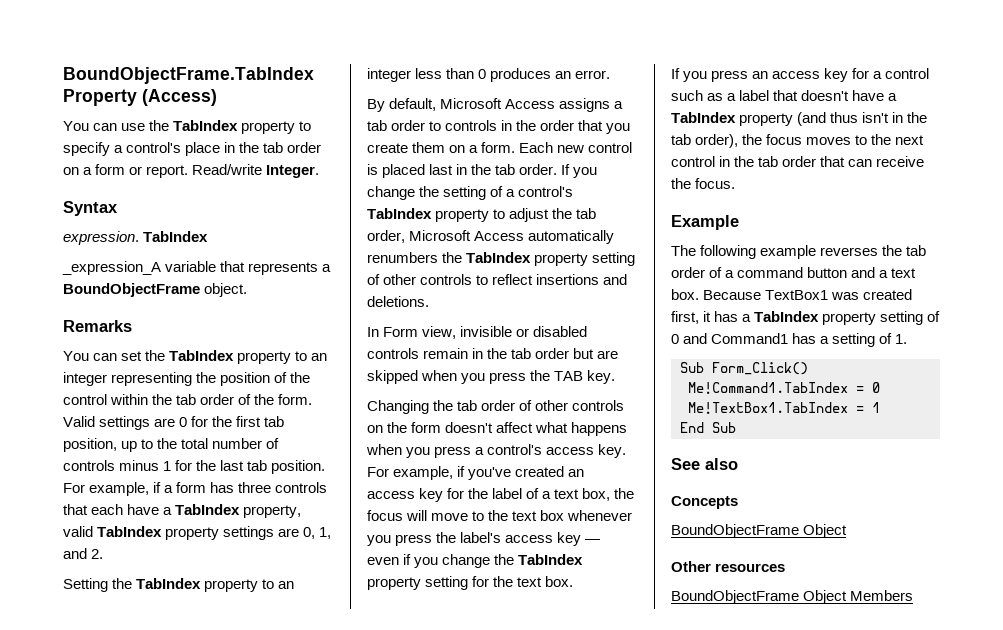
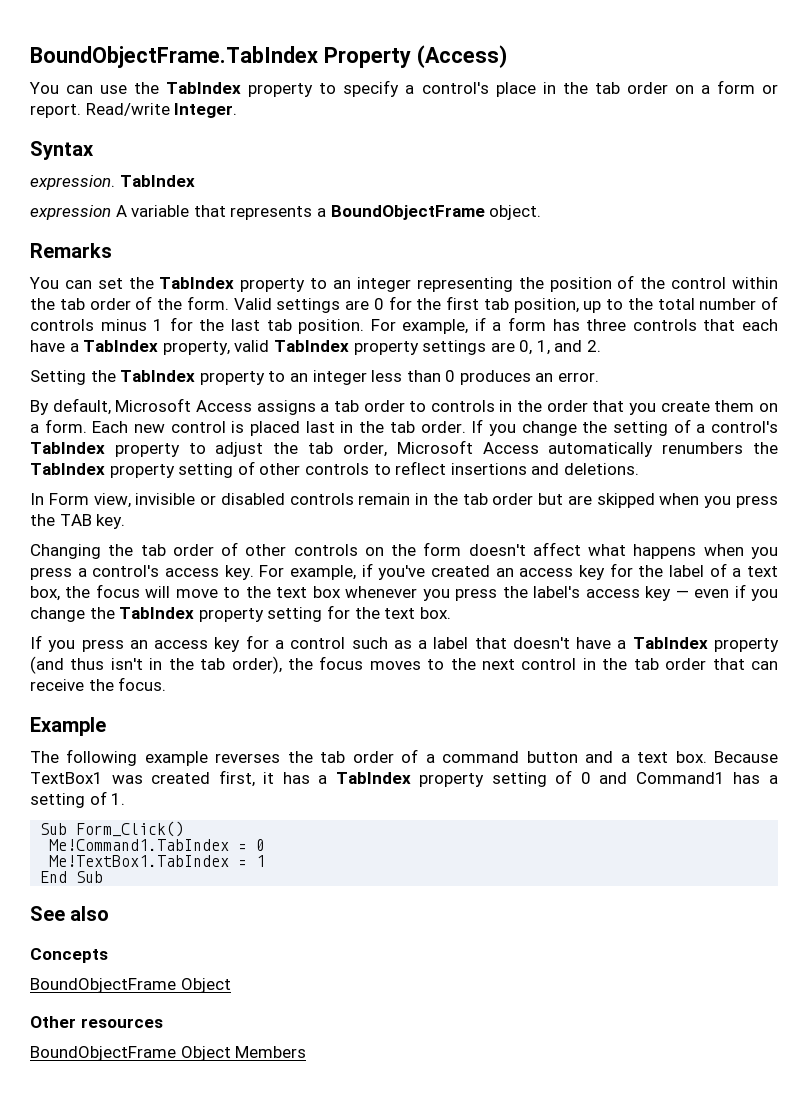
[62,261,161,275] _expression_A -> [30,205,127,220] expression A

